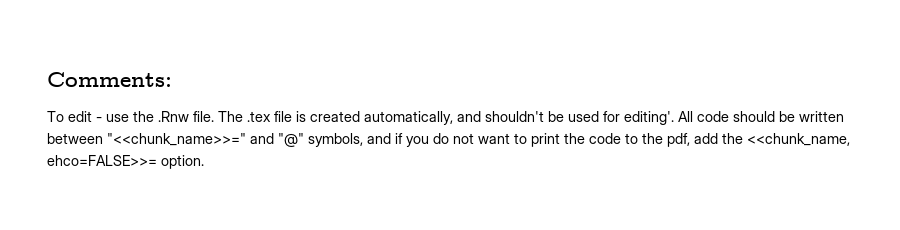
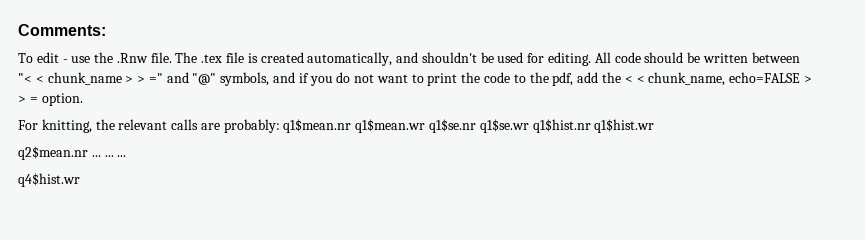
[624,111,674,125] editing'. -> [548,52,592,66] editing.
[107,133,246,146] "<<chunk_name>>=" -> [18,72,163,85] "< < chunk_name > > ="
[747,133,850,146] [47,155,204,169] <<chunk_name, ehco=FALSE>>= option. -> [624,72,812,86] [18,93,83,106] [18,119,655,133] [18,146,127,160] [18,173,80,187] < < chunk_name, echo=FALSE > > = option. // For knitting, the relevant calls are probably: q1$mean.nr q1$mean.wr q1$se.nr q1$se.wr q1$hist.nr q1$hist.wr // q2$mean.nr ... ... ... // q4$hist.wr

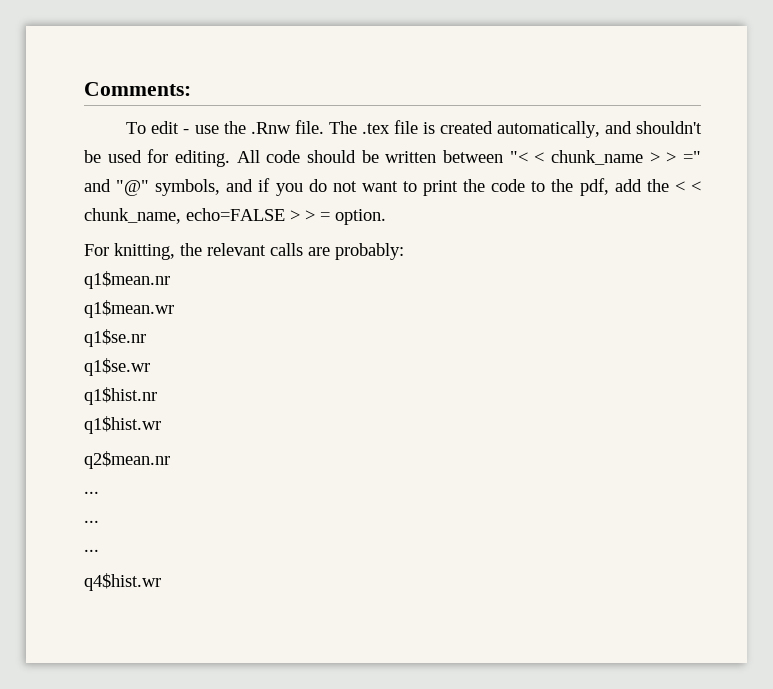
(280, 126) none -> (404, 251) //
(352, 126) none -> (170, 280) //
(426, 126) none -> (174, 309) //
(477, 126) none -> (146, 338) //
(529, 126) none -> (150, 367) //
(591, 126) none -> (157, 396) //
[91,155,114,157] ... ... -> [84,491,99,494] [84,520,99,523] // ... // ... //

